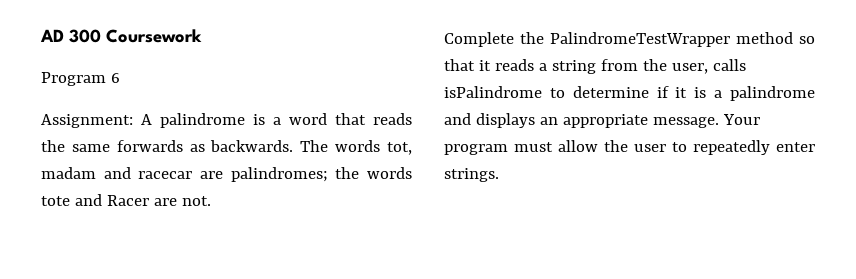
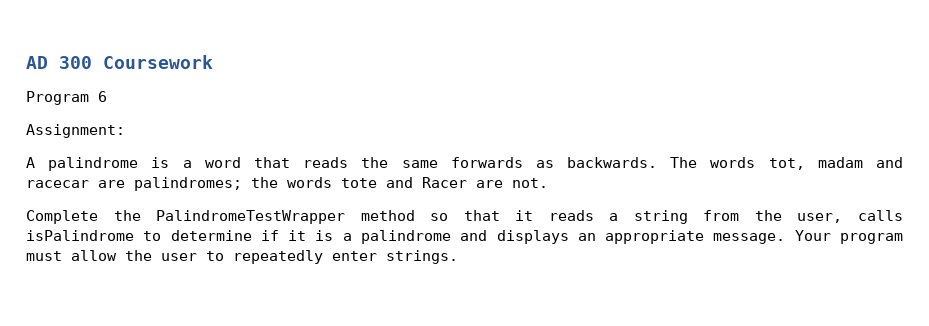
(133, 121) none -> (125, 131) //

